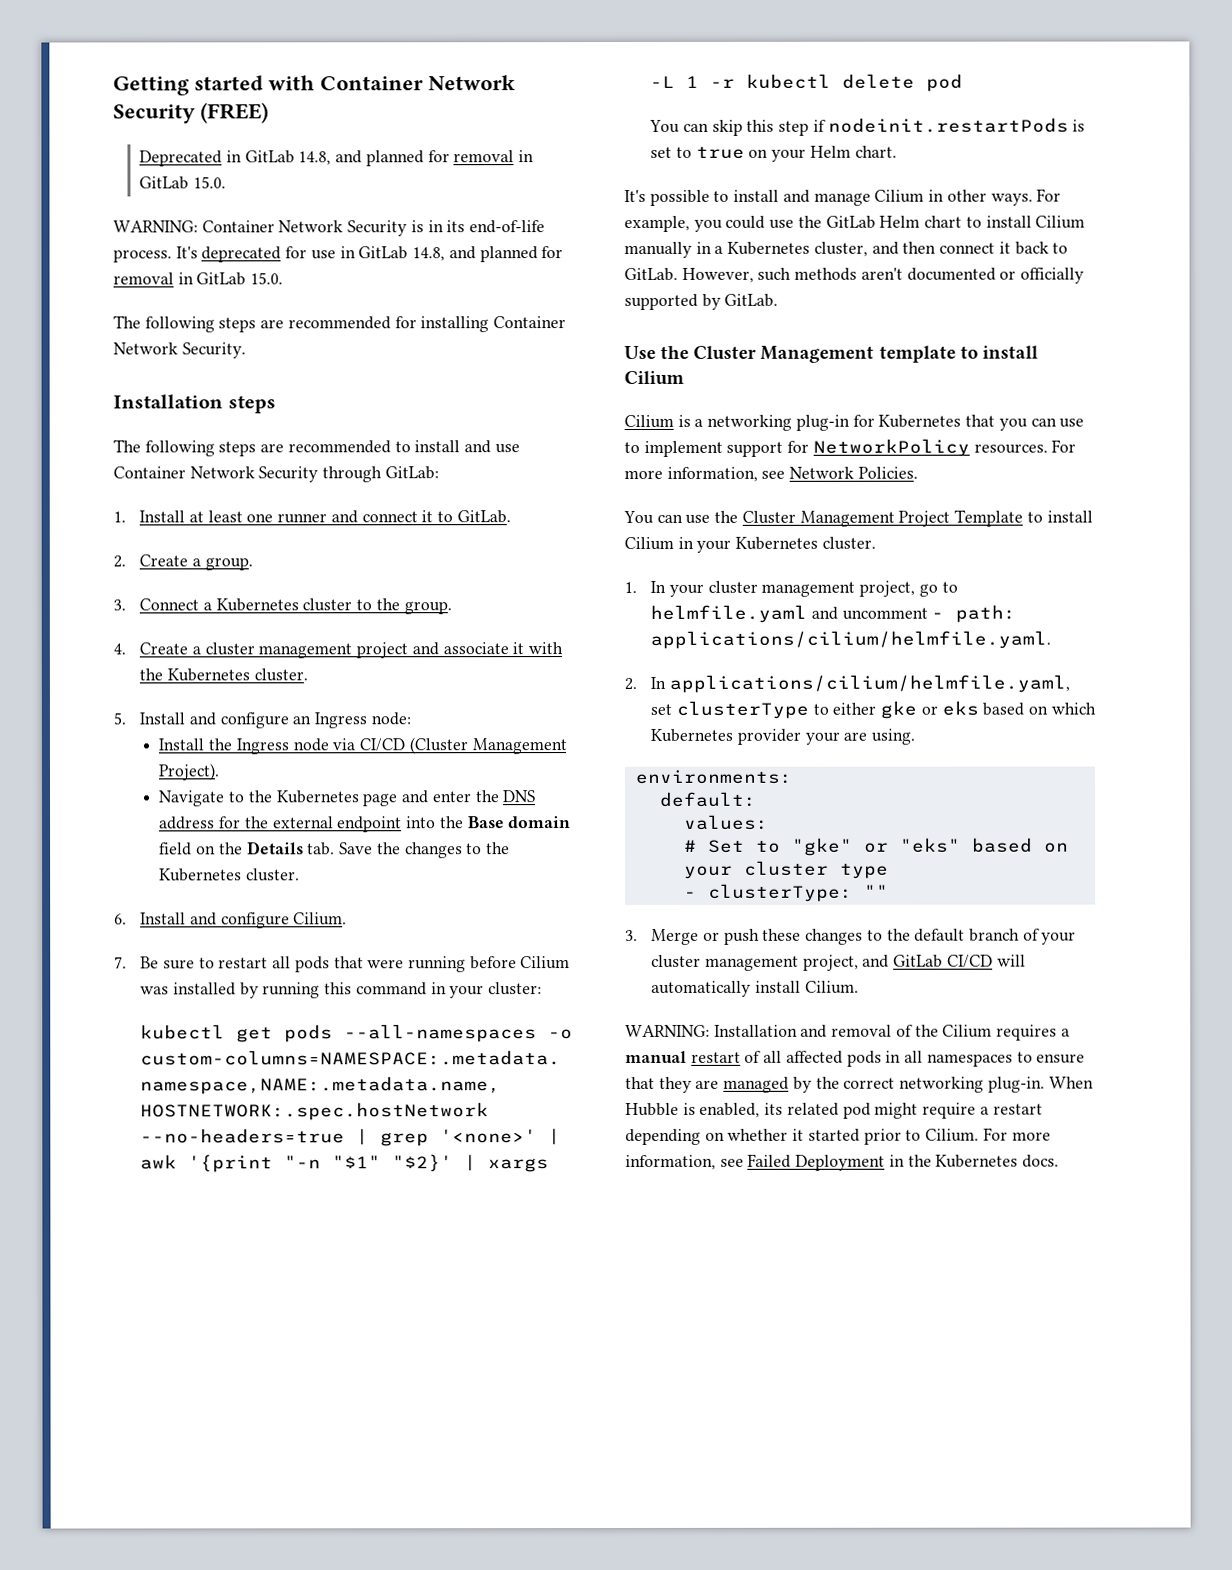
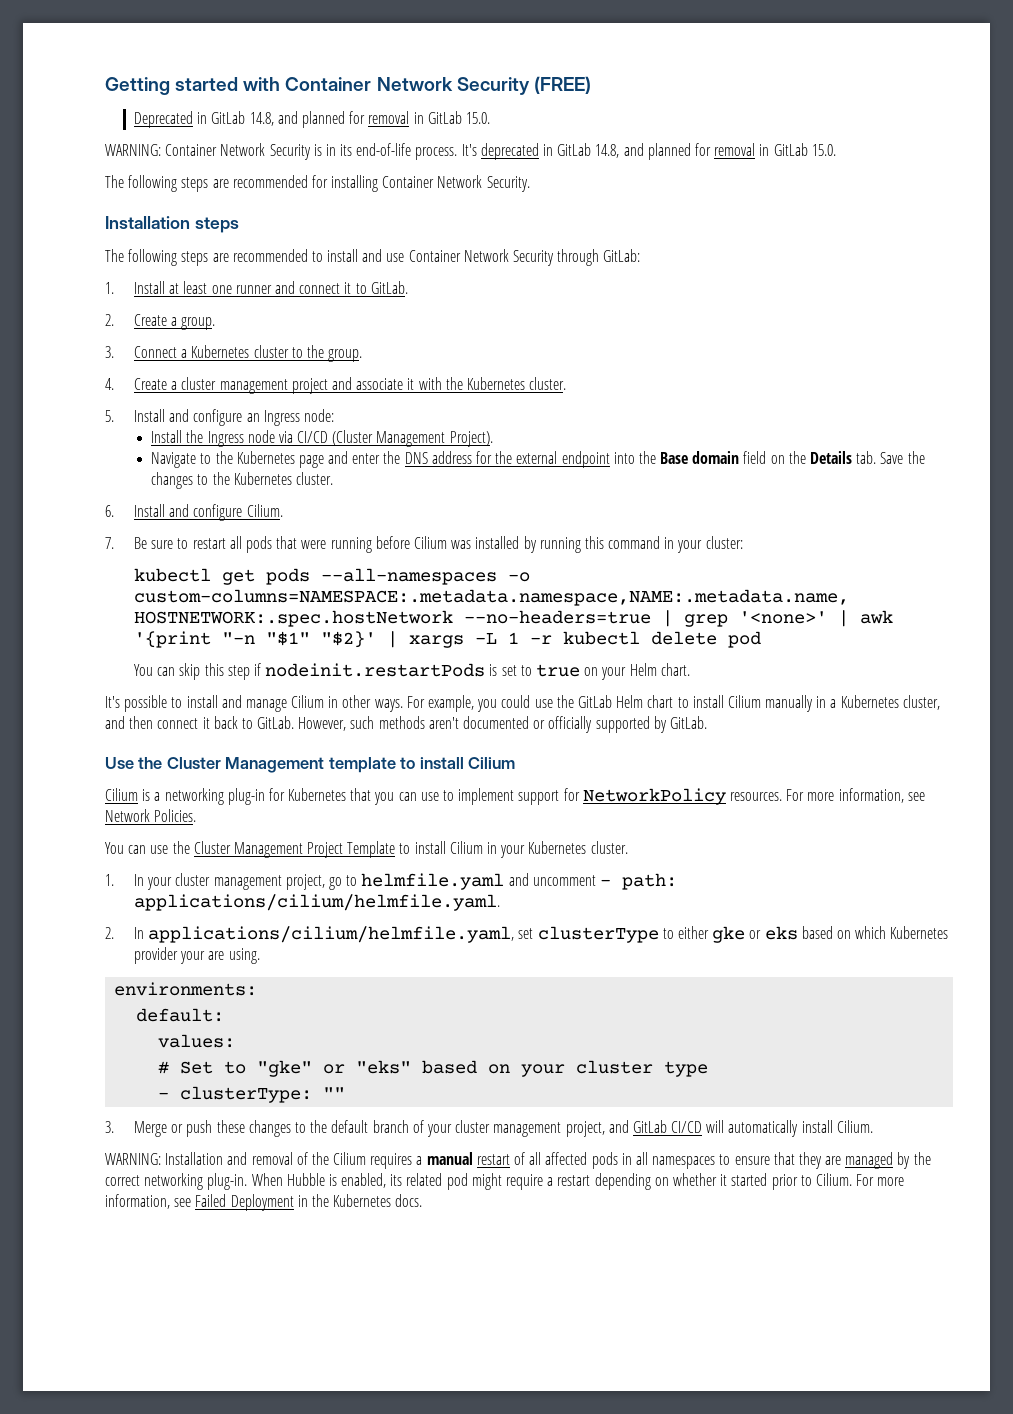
[285,246,336,260] for use -> (539, 151) none

